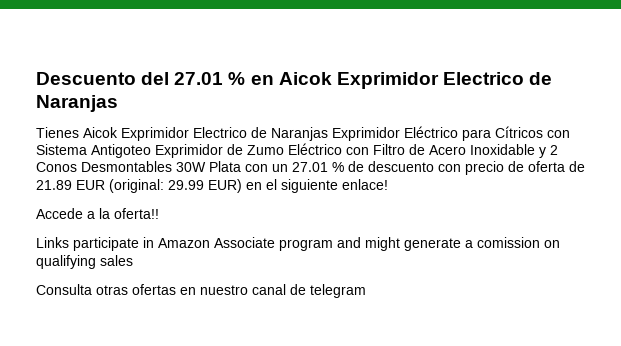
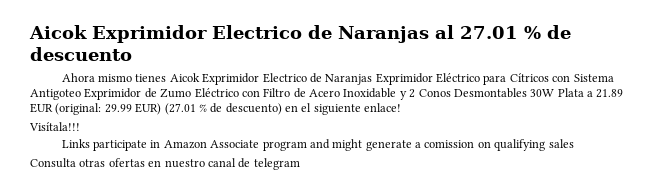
[36,72,553,89] [36,95,118,112] [36,127,79,138] Descuento del 27.01 % en Aicok Exprimidor Electrico de Naranjas // Tienes -> [29,25,571,43] [30,47,132,61] [61,73,167,82] Aicok Exprimidor Electrico de Naranjas al 27.01 % de descuento // Ahora mismo tienes
[245,161,585,175] con un 27.01 % de descuento con precio de oferta de -> [587,91,593,97] a
(242, 186) none -> [164,103,282,115] (27.01 % de descuento)
[36,208,159,219] Accede a la oferta!! -> [29,122,80,131] Visítala!!!

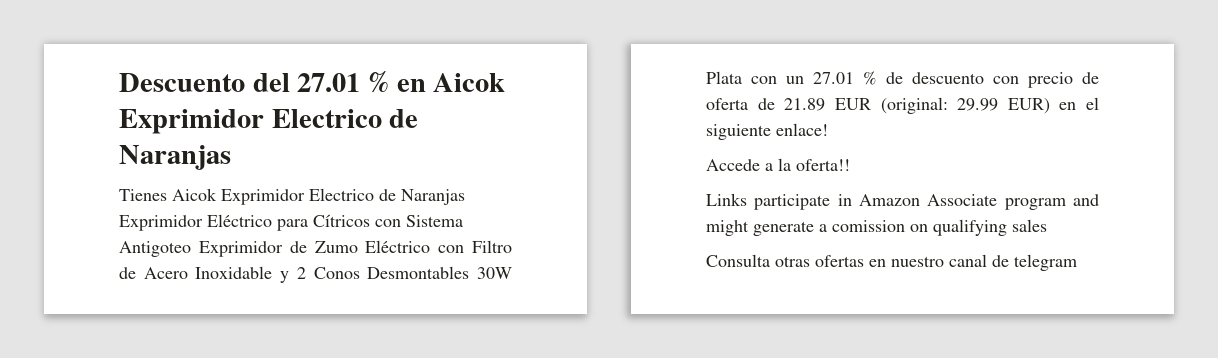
[29,25,571,43] [30,47,132,61] [61,73,167,82] Aicok Exprimidor Electrico de Naranjas al 27.01 % de descuento // Ahora mismo tienes -> [119,71,506,93] [119,109,419,134] [119,145,231,170] [119,189,167,201] Descuento del 27.01 % en Aicok Exprimidor Electrico de Naranjas // Tienes
[587,91,593,97] a -> [751,71,1099,88] [706,98,775,110] con un 27.01 % de descuento con precio de oferta de
[164,103,282,115] (27.01 % de descuento) -> (1050, 106) none
[29,122,80,131] Visítala!!! -> [706,158,850,171] Accede a la oferta!!

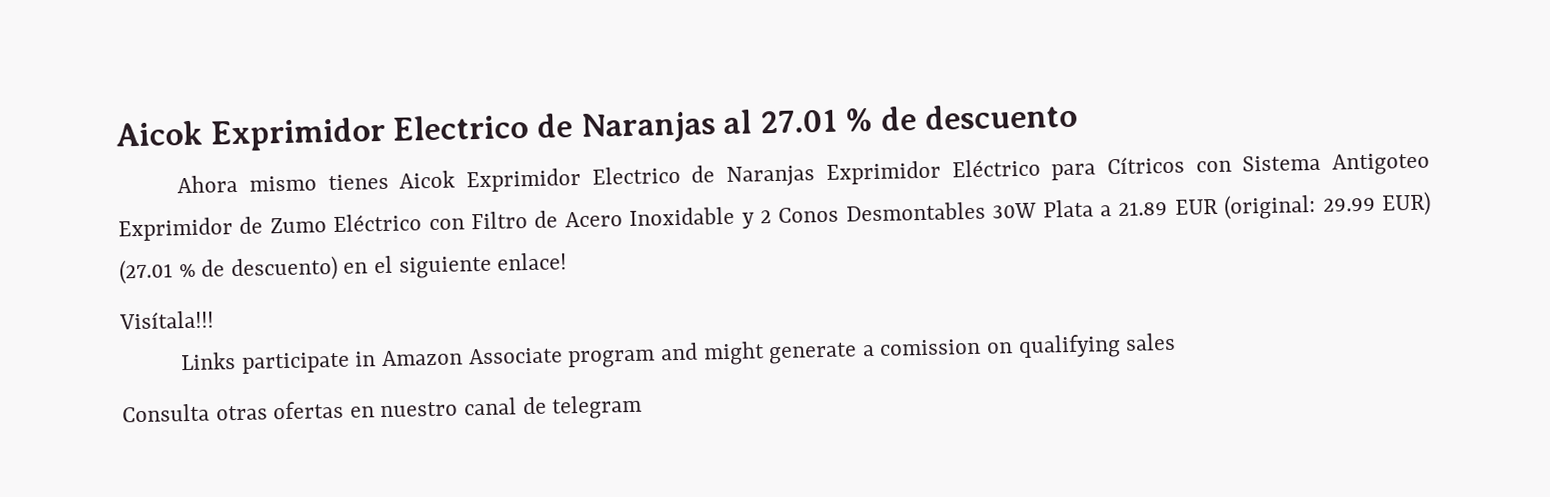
[119,71,506,93] [119,109,419,134] [119,145,231,170] [119,189,167,201] Descuento del 27.01 % en Aicok Exprimidor Electrico de Naranjas // Tienes -> [116,102,1078,152] [177,173,389,194] Aicok Exprimidor Electrico de Naranjas al 27.01 % de descuento // Ahora mismo tienes
[751,71,1099,88] [706,98,775,110] con un 27.01 % de descuento con precio de oferta de -> [1099,205,1112,217] a
(1050, 106) none -> [119,255,338,285] (27.01 % de descuento)
[706,158,850,171] Accede a la oferta!! -> [119,310,214,330] Visítala!!!

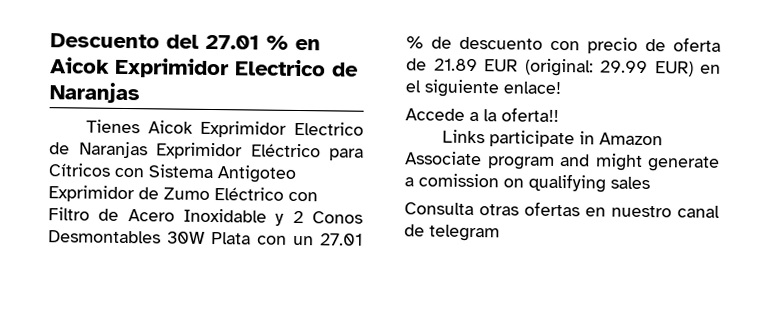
[116,102,1078,152] [177,173,389,194] Aicok Exprimidor Electrico de Naranjas al 27.01 % de descuento // Ahora mismo tienes -> [50,33,321,51] [50,57,359,79] [49,82,140,104] [86,119,141,134] Descuento del 27.01 % en Aicok Exprimidor Electrico de Naranjas // Tienes
[1099,205,1112,217] a -> [257,233,363,246] [406,36,721,54] [406,58,427,71] con un 27.01 % de descuento con precio de oferta de
[119,255,338,285] (27.01 % de descuento) -> (694, 69) none
[119,310,214,330] Visítala!!! -> [405,107,559,122] Accede a la oferta!!

